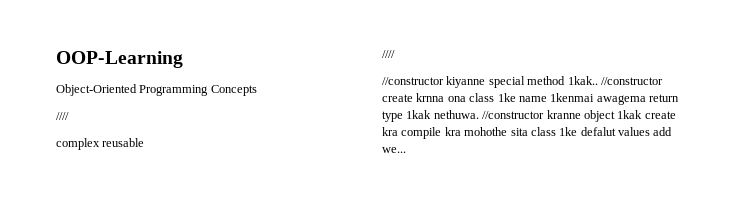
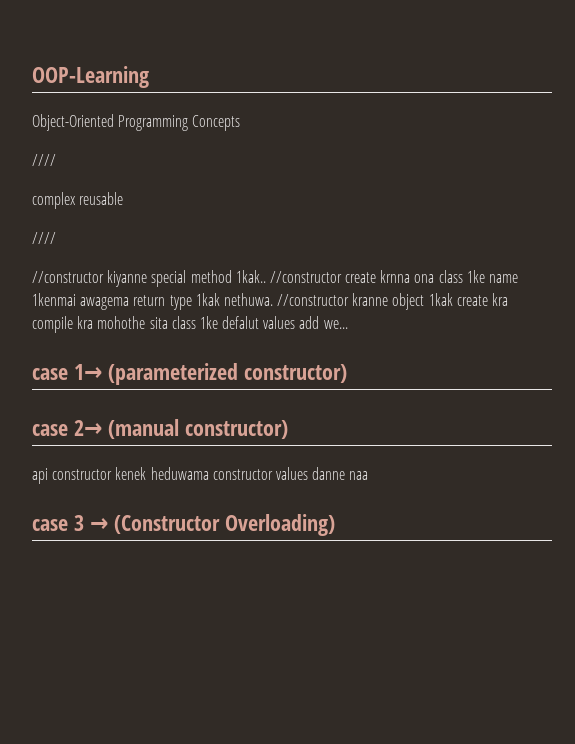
(406, 150) none -> [32,363,347,385] [32,419,288,439] [32,467,369,484] [32,514,335,536] // case 1→ (parameterized constructor) // case 2→ (manual constructor) // api constructor kenek heduwama constructor values danne naa // case 3 → (Constructor Overloading)

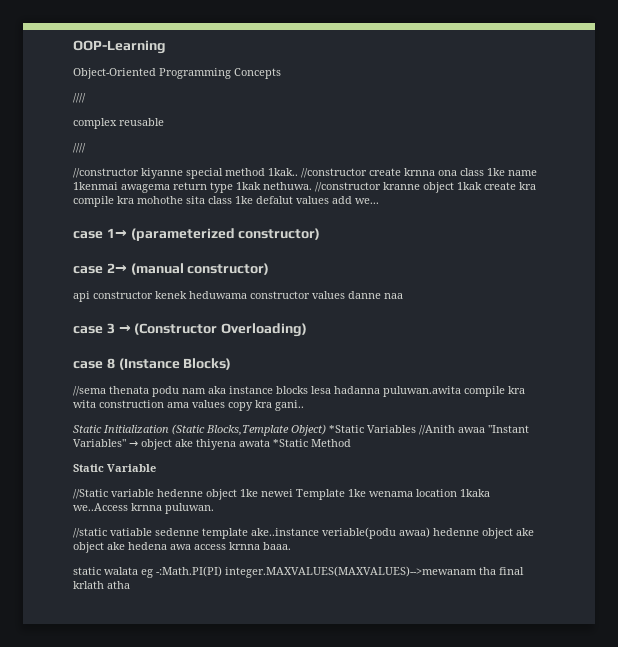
(335, 525) none -> [73,358,232,370] [73,386,525,397] [73,400,304,411] [73,424,529,436] [73,439,351,450] [73,464,156,472] [73,489,490,500] [73,503,214,514] [73,527,534,539] [73,542,291,553] [73,566,524,578] [73,581,130,589] // case 8 (Instance Blocks) // //sema thenata podu nam aka instance blocks lesa hadanna puluwan.awita compile kra wita construction ama values copy kra gani.. // Static Initialization (Static Blocks,Template Object) *Static Variables //Anith awaa "Instant Variables" → object ake thiyena awata *Static Method // Static Variable // //Static variable hedenne object 1ke newei Template 1ke wenama location 1kaka we..Access krnna puluwan. // //static vatiable sedenne template ake..instance veriable(podu awaa) hedenne object ake object ake hedena awa access krnna baaa. // static walata eg -:Math.PI(PI) integer.MAXVALUES(MAXVALUES)-->mewanam tha final krlath atha

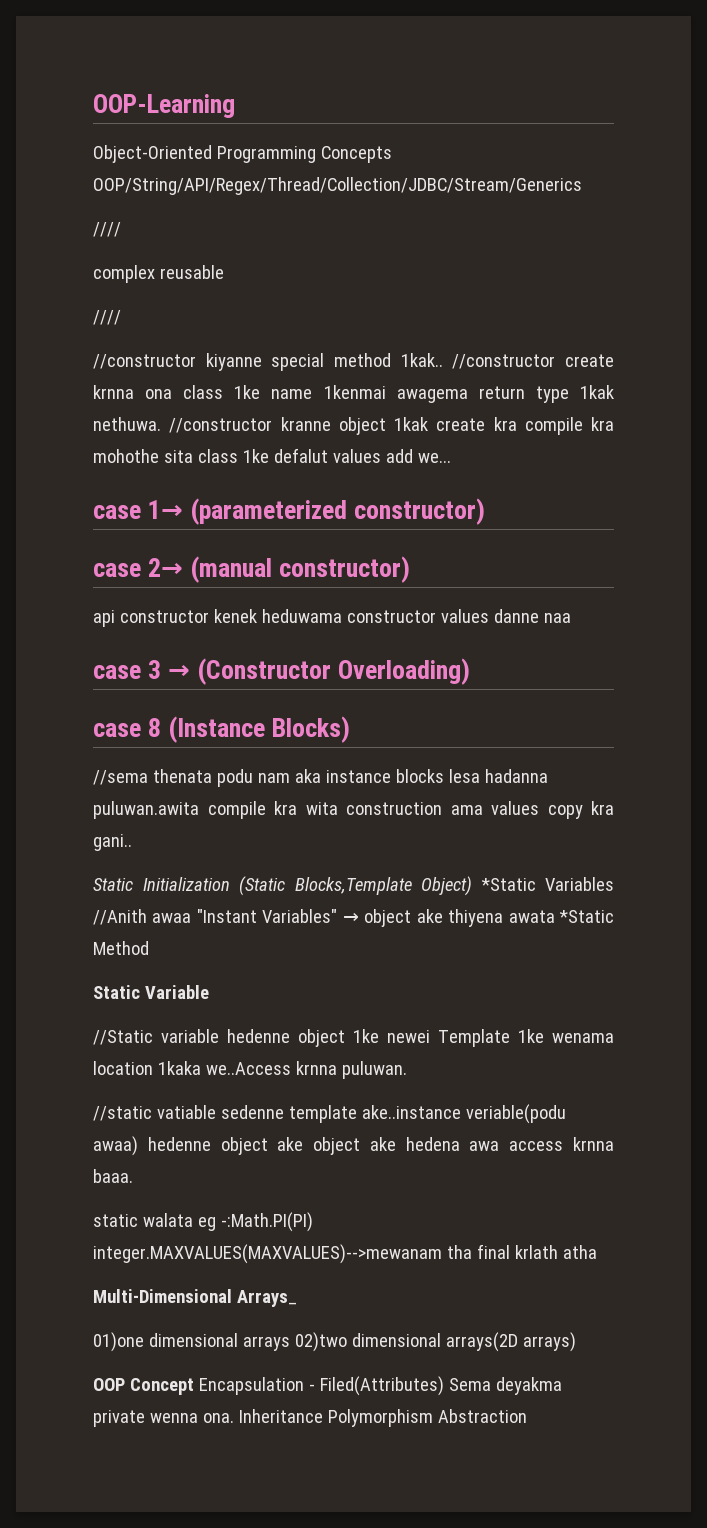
(281, 73) none -> [93,177,582,195] OOP/String/API/Regex/Thread/Collection/JDBC/Stream/Generics
(130, 585) none -> [93,1289,297,1307] [93,1332,576,1352] [93,1376,562,1396] [93,1409,527,1427] // Multi-Dimensional Arrays_ // 01)one dimensional arrays 02)two dimensional arrays(2D arrays) // OOP Concept Encapsulation - Filed(Attributes) Sema deyakma private wenna ona. Inheritance Polymorphism Abstraction

